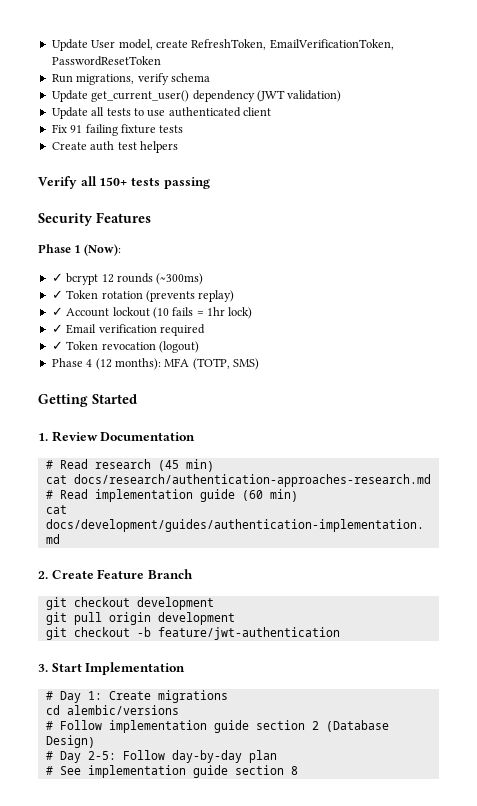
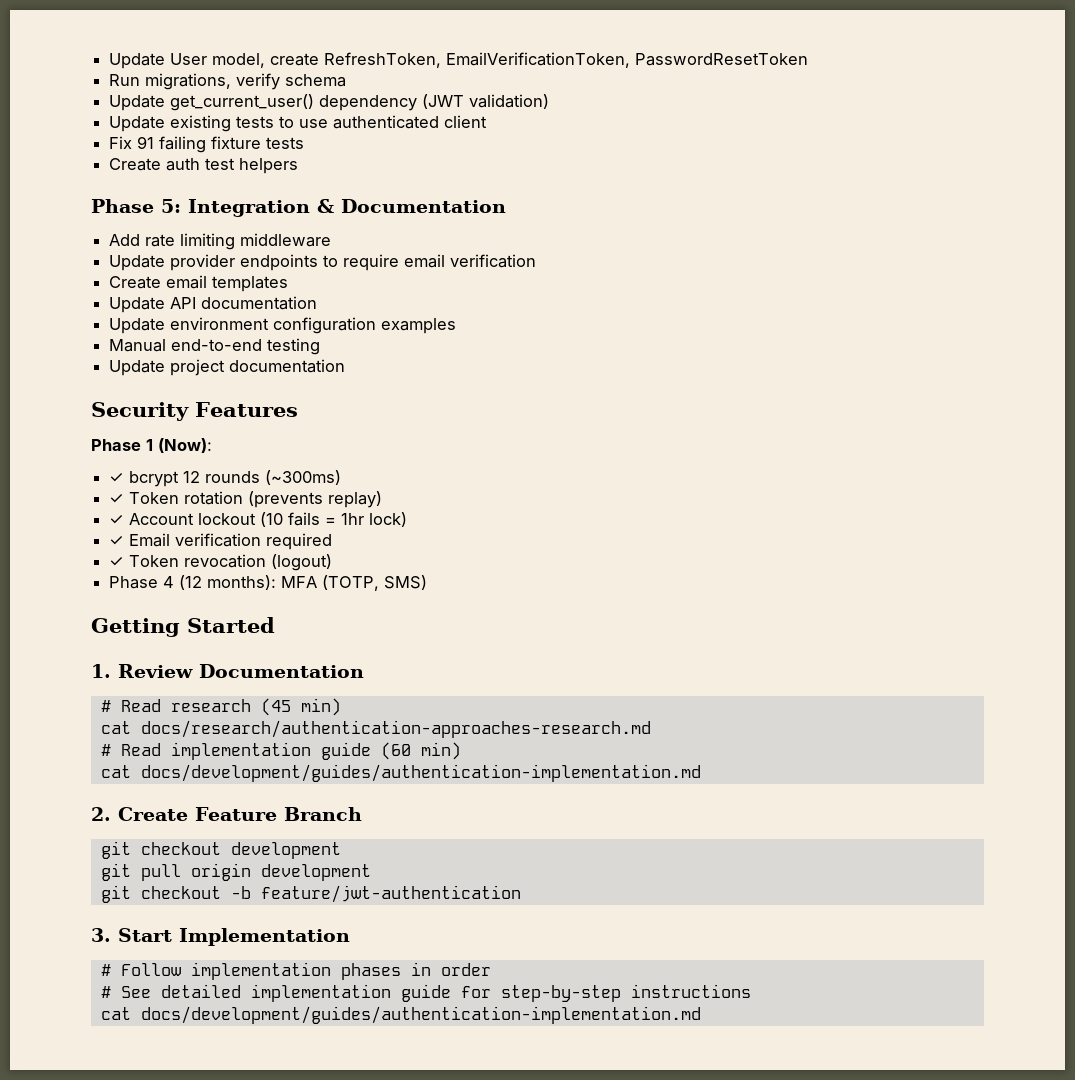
[91,107,105,116] all -> [170,115,232,132] existing
[38,176,210,189] Verify all 150+ tests passing -> [91,199,506,217] [109,233,332,250] [109,254,537,271] [109,275,289,292] [109,296,318,313] [109,317,457,334] [109,338,321,355] [109,359,346,376] Phase 5: Integration & Documentation // Add rate limiting middleware // Update provider endpoints to require email verification // Create email templates // Update API documentation // Update environment configuration examples // Manual end-to-end testing // Update project documentation
[59,690,228,703] [45,705,179,715] [45,720,389,733] [45,735,95,748] [45,750,277,763] Day 1: Create migrations // cd alembic/versions // # Follow implementation guide section 2 (Database Design) // # Day 2-5: Follow day-by-day plan -> [120,962,491,980] Follow implementation phases in order
[87,765,298,778] implementation guide section 8 -> [160,984,751,1002] [100,1006,701,1024] detailed implementation guide for step-by-step instructions // cat docs/development/guides/authentication-implementation.md

